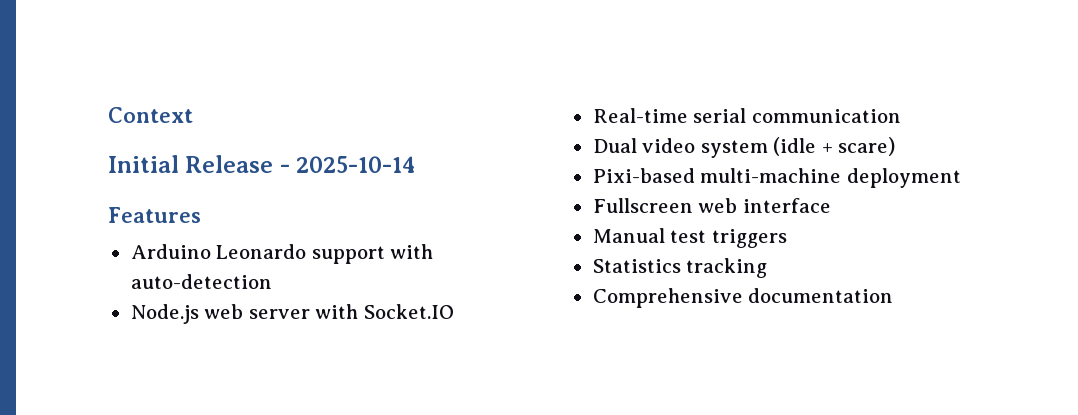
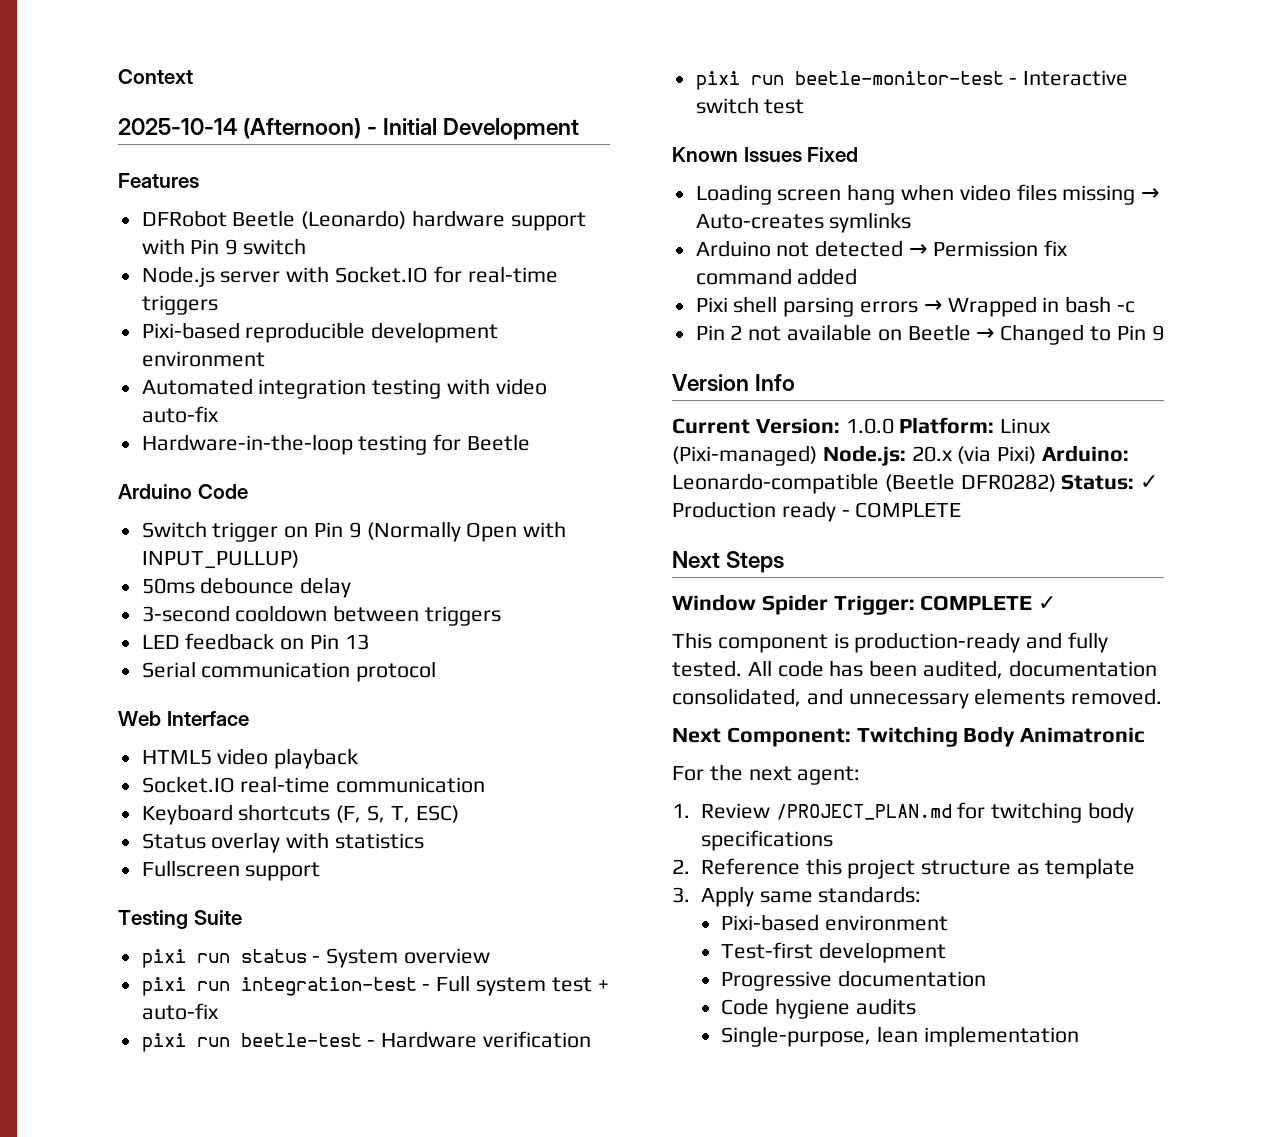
[108,155,416,173] [108,207,201,223] [130,244,434,264] [130,274,272,289] Initial Release - 2025-10-14 // Features // Arduino Leonardo support with auto-detection -> [118,118,580,140] [118,173,199,188] [141,210,586,231] [141,238,307,255] 2025-10-14 (Afternoon) - Initial Development // Features // DFRobot Beetle (Leonardo) hardware support with Pin 9 switch
[204,304,244,319] web -> (215, 276) none
[592,108,901,123] [592,137,896,158] [592,168,961,188] [592,198,831,213] [592,228,787,248] [592,258,768,278] [592,288,894,308] // Real-time serial communication // Dual video system (idle + scare) // Pixi-based multi-machine deployment // Fullscreen web interface // Manual test triggers // Statistics tracking // Comprehensive documentation -> [433,266,558,283] [141,295,218,315] [141,322,499,343] [141,351,265,367] [141,378,547,399] [141,406,219,423] [141,434,531,455] [118,484,248,499] [141,521,567,542] [141,550,299,569] [141,577,352,598] [141,605,502,626] [141,633,369,650] [141,661,437,682] [118,711,249,726] [141,748,359,769] [141,776,486,793] [141,804,459,825] [141,832,425,853] [141,860,321,881] [118,910,242,929] [141,948,491,968] [141,975,609,996] [141,1003,219,1020] [141,1031,592,1052] [695,70,1129,90] [695,97,805,114] [672,147,859,162] [695,184,1160,205] [695,212,912,233] [695,240,1068,257] [695,268,858,285] [695,296,1136,317] [695,324,1164,345] [672,374,796,392] [672,417,1052,434] [672,445,1130,466] [672,473,1159,494] [672,501,962,522] [672,551,785,573] [672,594,1057,615] [672,632,1109,653] [672,660,1157,679] [672,688,1163,709] [672,726,1145,747] [672,764,861,785] [672,802,1134,823] [700,830,833,851] [672,858,1135,879] [672,886,922,907] [721,914,948,931] [721,942,946,963] [721,970,986,991] [721,998,916,1019] [721,1026,1079,1047] for real-time triggers // Pixi-based reproducible development environment // Automated integration testing with video auto-fix // Hardware-in-the-loop testing for Beetle // Arduino Code // Switch trigger on Pin 9 (Normally Open with INPUT_PULLUP) // 50ms debounce delay // 3-second cooldown between triggers // LED feedback on Pin 13 // Serial communication protocol // Web Interface // HTML5 video playback // Socket.IO real-time communication // Keyboard shortcuts (F, S, T, ESC) // Status overlay with statistics // Fullscreen support // Testing Suite // pixi run status - System overview // pixi run integration-test - Full system test + auto-fix // pixi run beetle-test - Hardware verification // pixi run beetle-monitor-test - Interactive switch test // Known Issues Fixed // Loading screen hang when video files missing → Auto-creates symlinks // Arduino not detected → Permission fix command added // Pixi shell parsing errors → Wrapped in bash -c // Pin 2 not available on Beetle → Changed to Pin 9 // Version Info // Current Version: 1.0.0 Platform: Linux (Pixi-managed) Node.js: 20.x (via Pixi) Arduino: Leonardo-compatible (Beetle DFR0282) Status: ✓ Production ready - COMPLETE // Next Steps // Window Spider Trigger: COMPLETE ✓ // This component is production-ready and fully tested. All code has been audited, documentation consolidated, and unnecessary elements removed. // Next Component: Twitching Body Animatronic // For the next agent: // 1. Review /PROJECT_PLAN.md for twitching body specifications // 2. Reference this project structure as template // 3. Apply same standards: // Pixi-based environment // Test-first development // Progressive documentation // Code hygiene audits // Single-purpose, lean implementation

